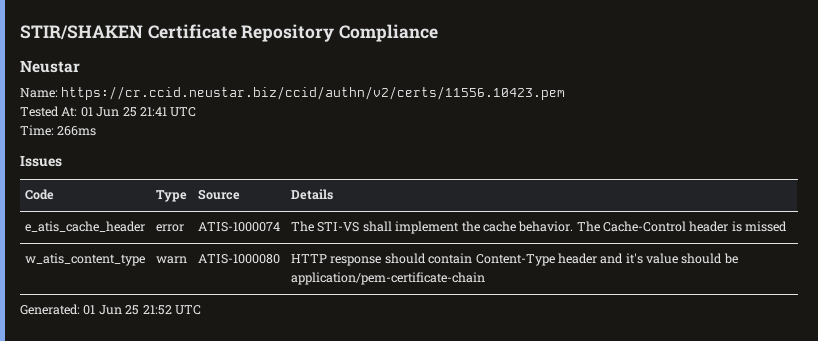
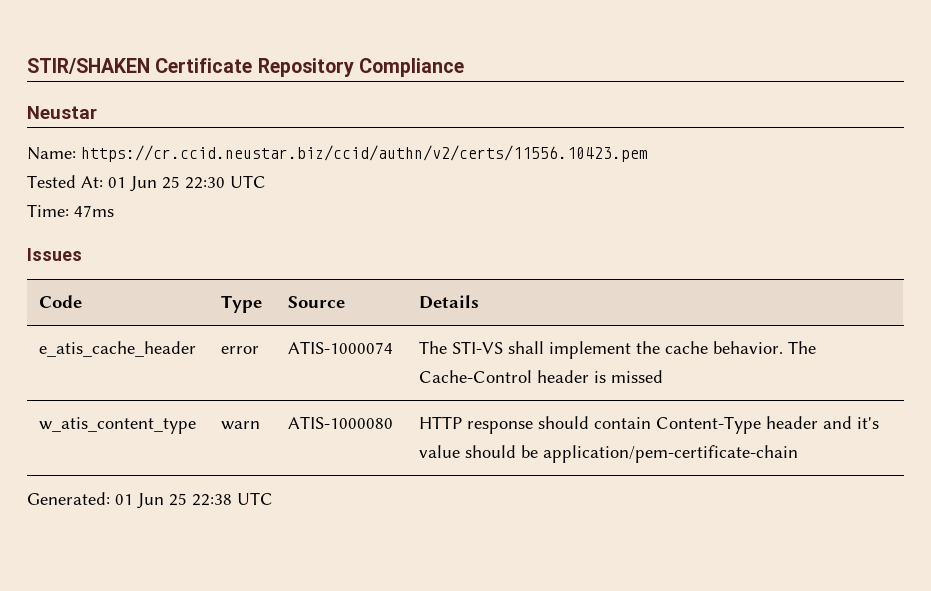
[139,107,167,116] 21:41 -> [185,177,225,189] 22:30
[57,126,97,136] 266ms -> [74,205,114,217] 47ms
[142,305,172,315] 21:52 -> [192,494,232,506] 22:38

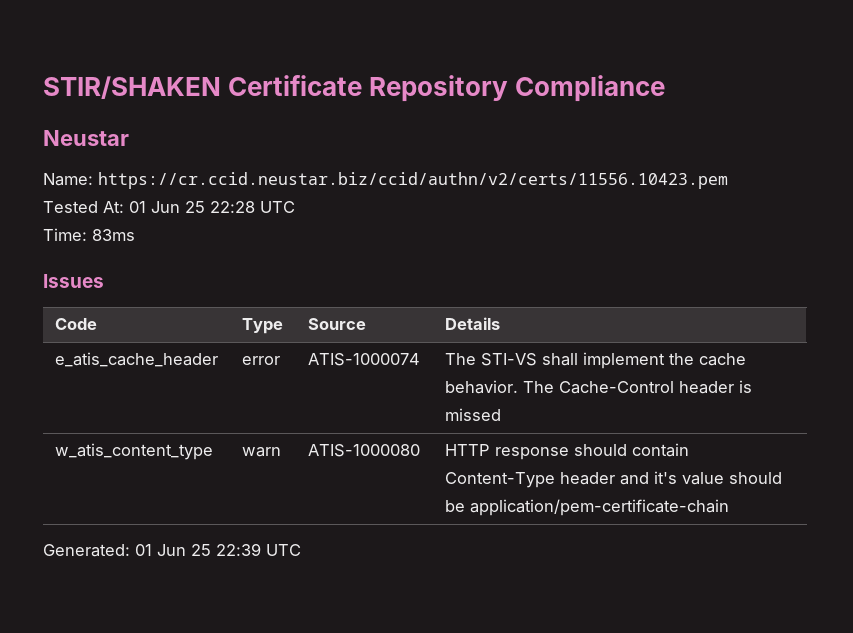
[185,177,225,189] 22:30 -> [210,201,255,213] 22:28
[74,205,114,217] 47ms -> [92,229,135,241] 83ms
[192,494,232,506] 22:38 -> [216,543,261,556] 22:39

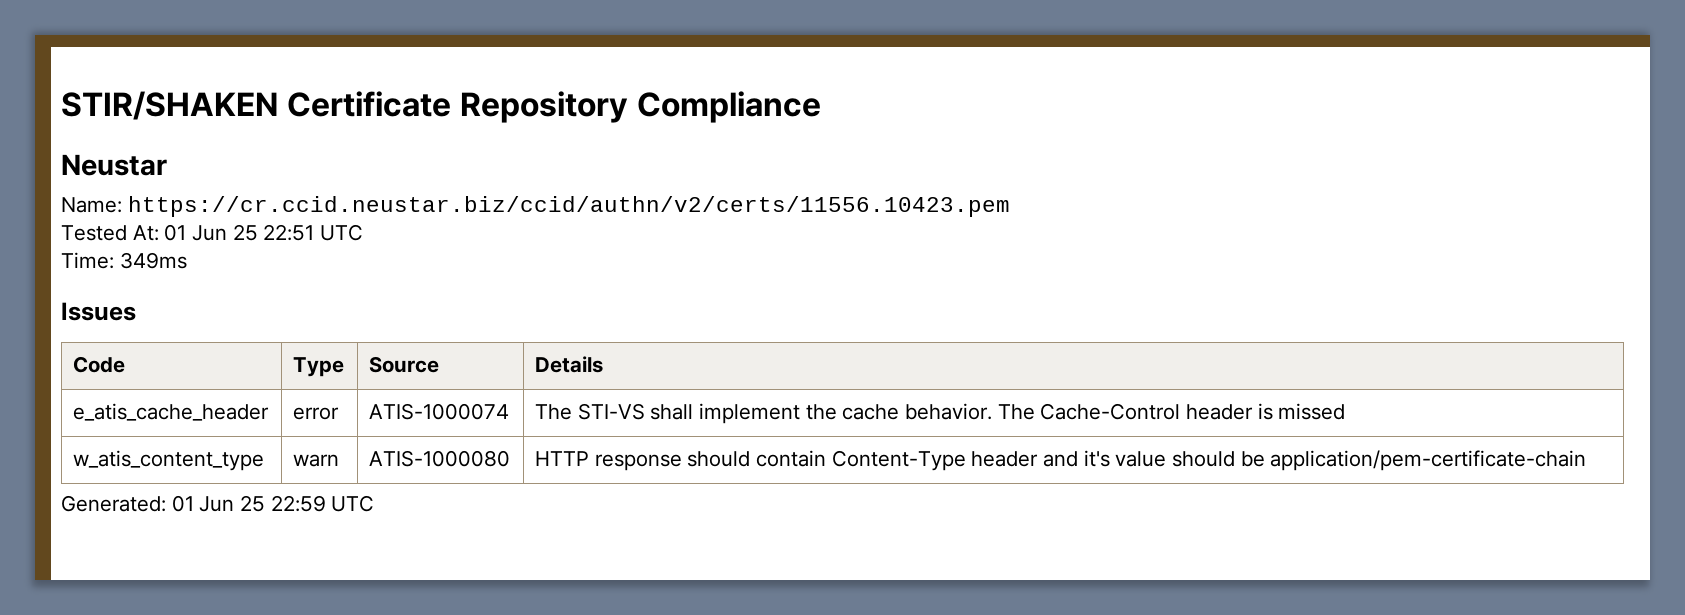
[210,201,255,213] 22:28 -> [263,224,315,241] 22:51
[92,229,135,241] 83ms -> [119,252,187,269] 349ms
[216,543,261,556] 22:39 -> [270,495,326,512] 22:59

